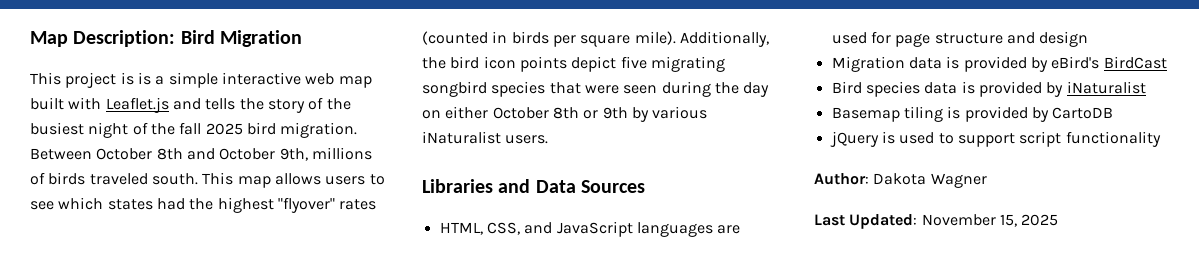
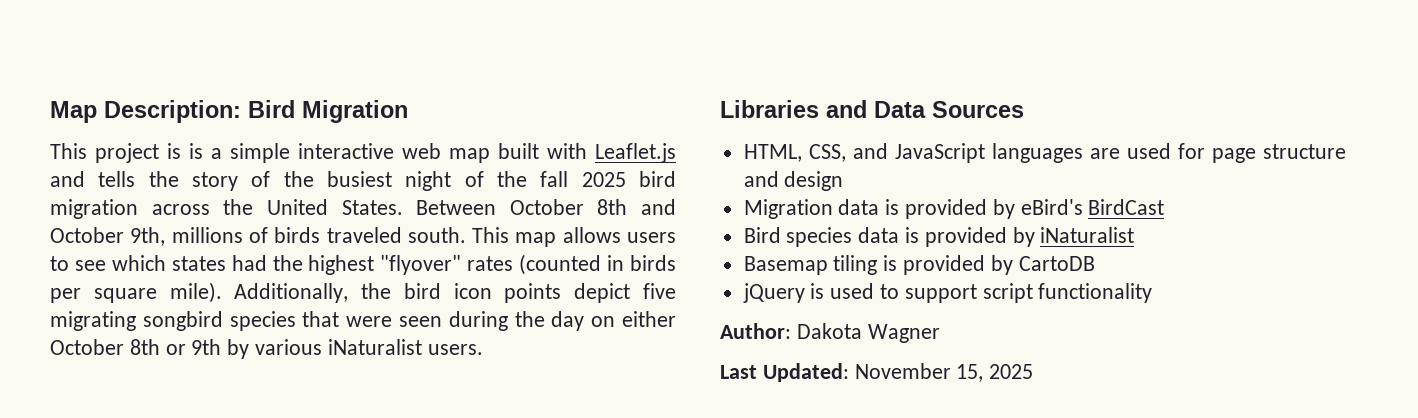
[280,122,358,138] migration. -> [50,199,403,219] migration across the United States.

